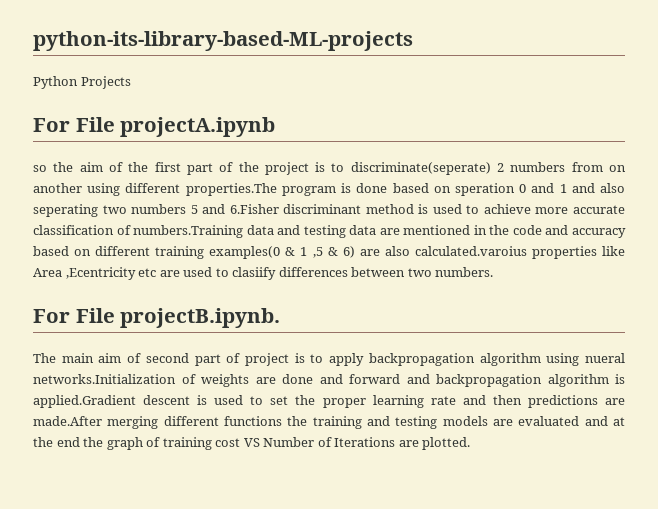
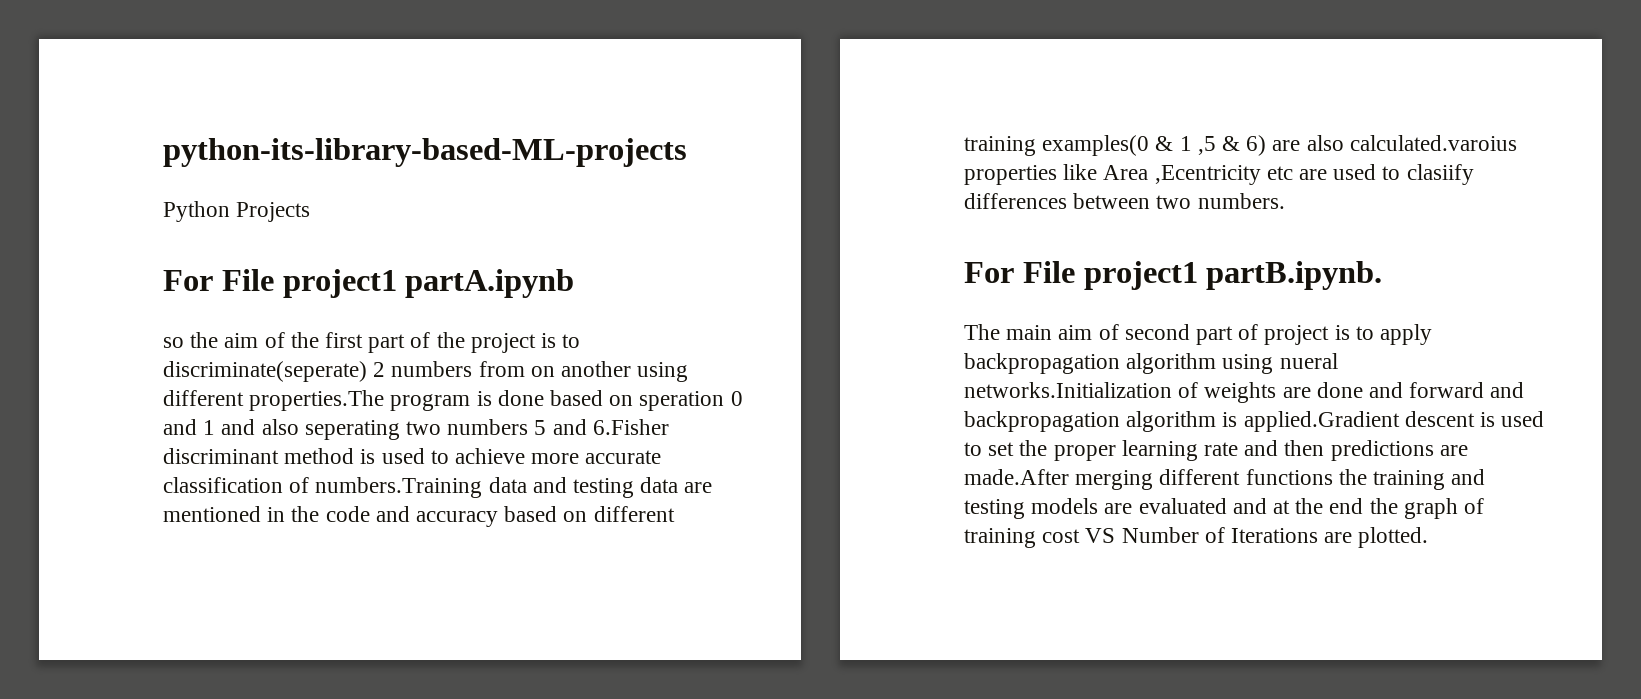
[120,117,276,137] projectA.ipynb -> [282,269,575,298] project1 partA.ipynb
[120,308,281,328] projectB.ipynb. -> [1083,261,1383,290] project1 partB.ipynb.

